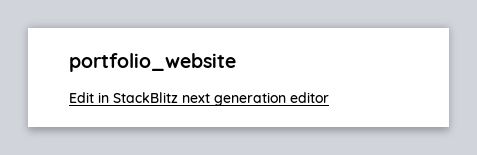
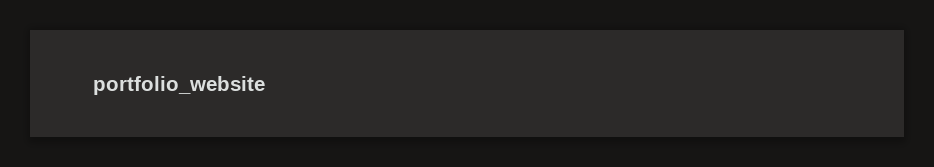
[69,92,329,106] // Edit in StackBlitz next generation editor -> (265, 85) none

